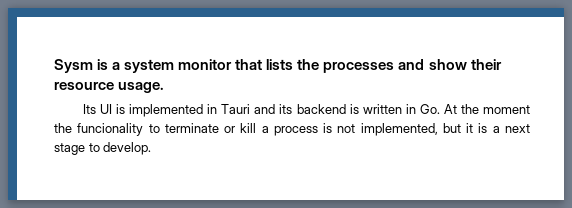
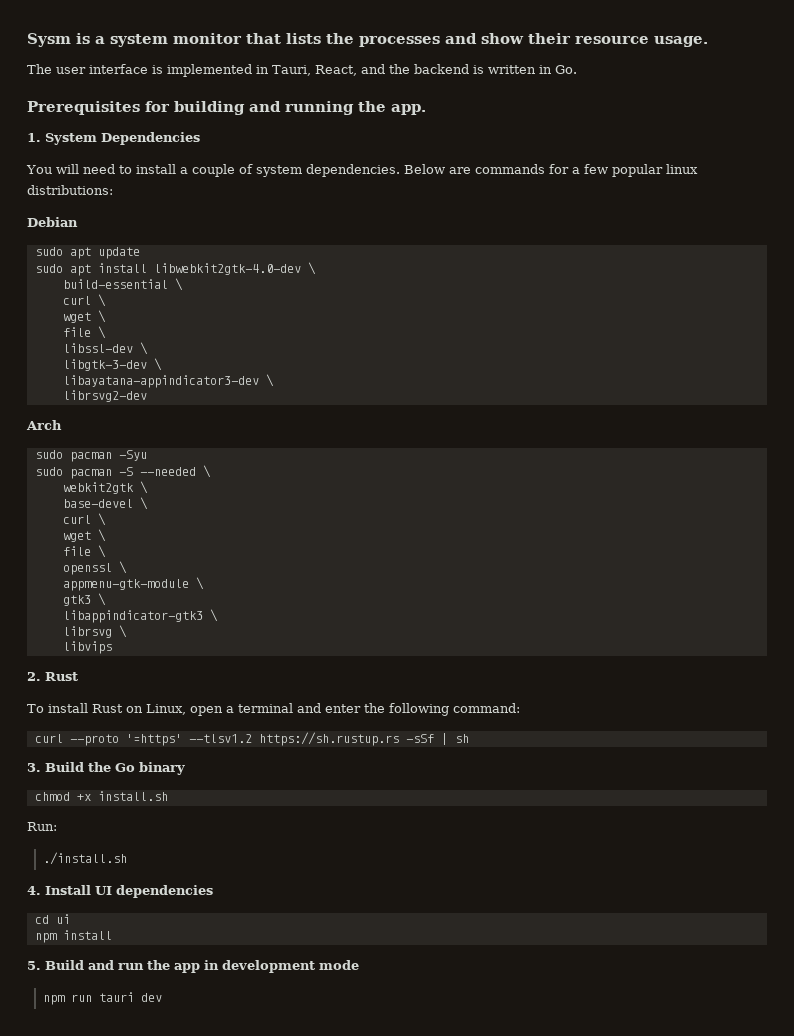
[82,104,293,117] Its UI is implemented in Tauri and its -> [27,64,410,77] The user interface is implemented in Tauri, React, and the
[443,104,530,114] [54,123,530,136] [54,142,152,155] At the moment the funcionality to terminate or kill a process is not implemented, but it is a next stage to develop. -> [27,101,426,115] [27,132,200,145] [26,164,698,177] [27,185,113,195] [27,217,78,227] [34,247,140,259] [34,262,316,276] [62,278,183,291] [62,294,106,307] [62,310,106,323] [62,326,106,339] [62,342,148,355] [62,358,162,371] [62,374,274,388] [62,390,147,402] [26,420,62,430] [34,450,147,462] [34,465,211,479] [62,481,148,494] [62,497,148,510] [62,513,106,526] [62,529,106,542] [62,545,106,558] [62,561,127,575] [62,577,204,591] [62,593,106,606] [62,609,218,623] [62,625,127,638] [62,641,112,654] [27,672,78,681] [27,703,520,716] [34,732,469,746] [27,762,185,775] [34,791,168,801] [27,822,57,831] [42,852,127,865] [27,885,213,898] [34,914,70,924] [34,930,112,943] [27,960,359,973] [42,992,162,1005] // Prerequisites for building and running the app. // 1. System Dependencies // You will need to install a couple of system dependencies. Below are commands for a few popular linux distributions: // Debian // sudo apt update // sudo apt install libwebkit2gtk-4.0-dev \ // build-essential \ // curl \ // wget \ // file \ // libssl-dev \ // libgtk-3-dev \ // libayatana-appindicator3-dev \ // librsvg2-dev // Arch // sudo pacman -Syu // sudo pacman -S --needed \ // webkit2gtk \ // base-devel \ // curl \ // wget \ // file \ // openssl \ // appmenu-gtk-module \ // gtk3 \ // libappindicator-gtk3 \ // librsvg \ // libvips // 2. Rust // To install Rust on Linux, open a terminal and enter the following command: // curl --proto '=https' --tlsv1.2 https://sh.rustup.rs -sSf | sh // 3. Build the Go binary // chmod +x install.sh // Run: // ./install.sh // 4. Install UI dependencies // cd ui // npm install // 5. Build and run the app in development mode // npm run tauri dev

